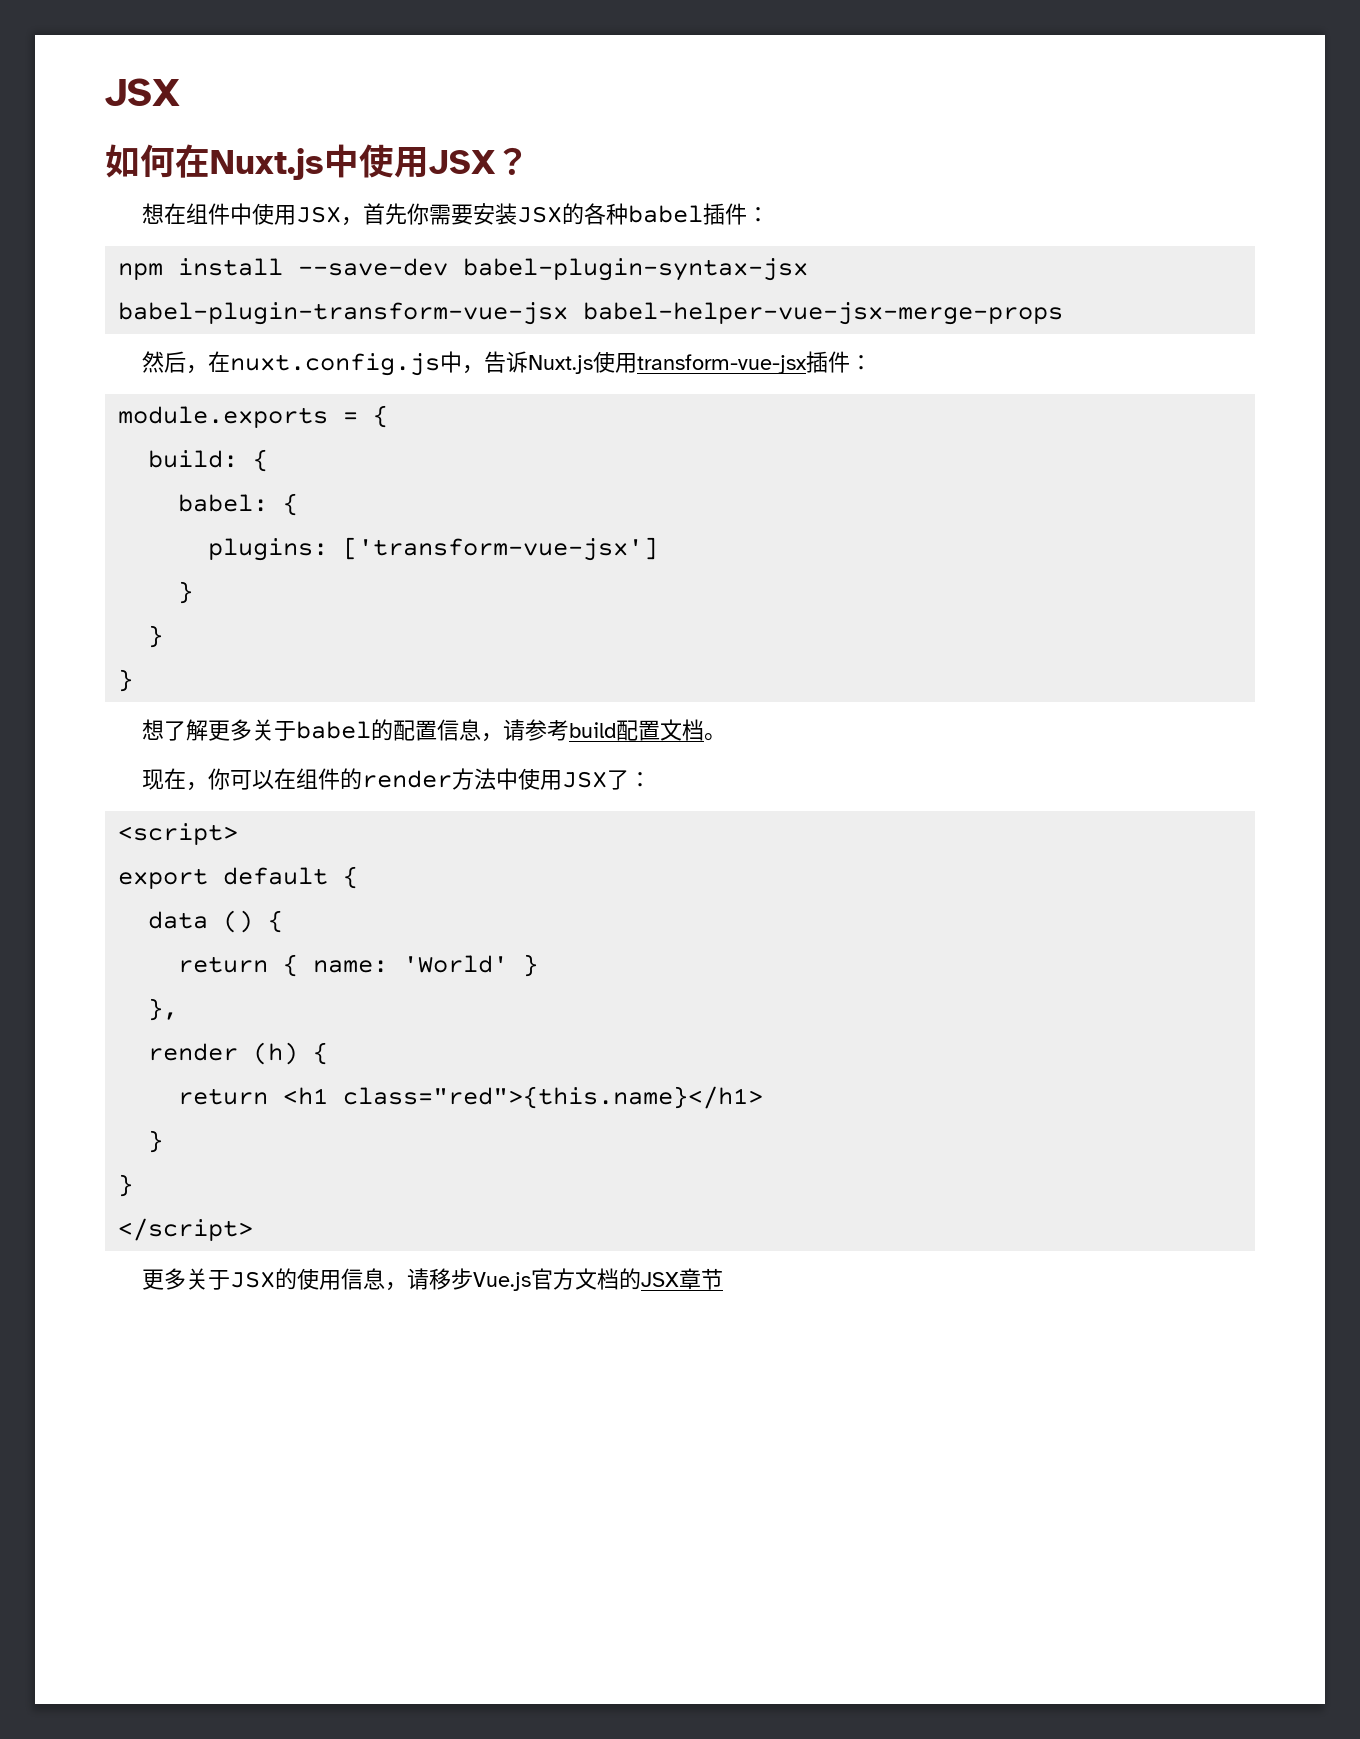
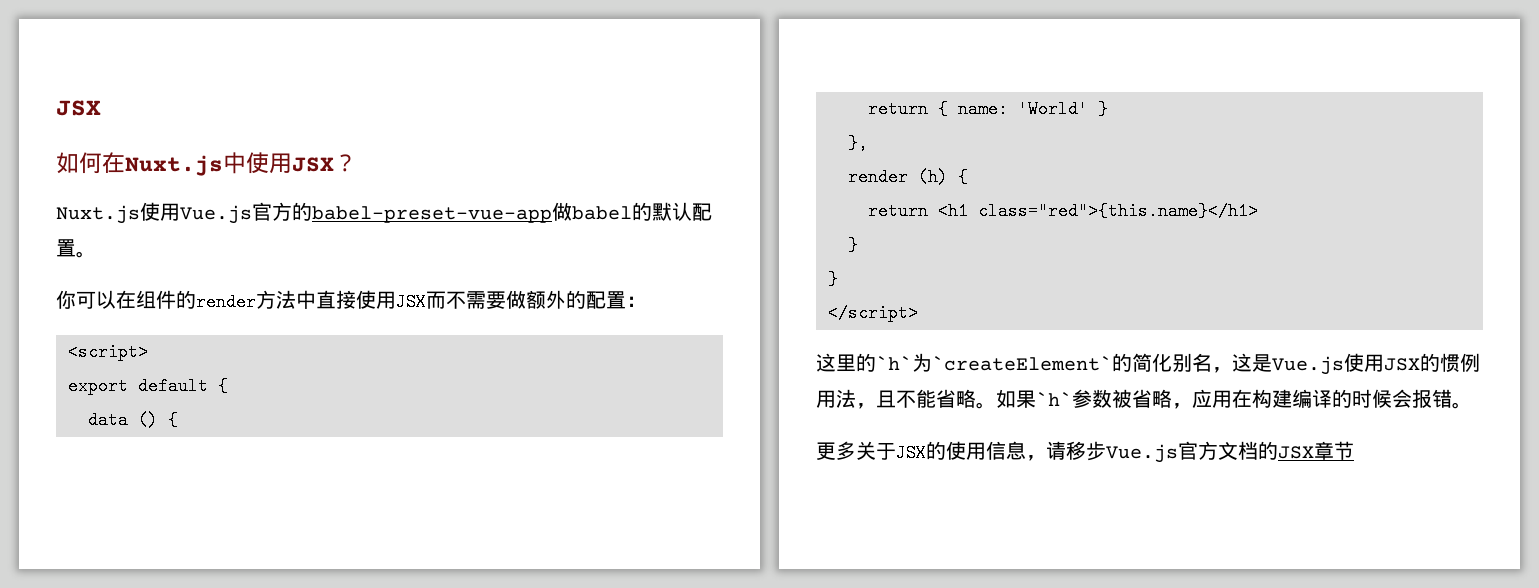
[142,203,770,226] [118,258,809,281] [118,302,1064,325] [142,351,873,376] [118,405,389,428] [148,449,269,472] [178,493,299,516] [208,537,659,561] [178,581,194,604] [148,625,164,648] [118,669,134,692] [142,719,727,742] [142,768,209,791] 想在组件中使用JSX，首先你需要安装JSX的各种babel插件： // npm install --save-dev babel-plugin-syntax-jsx babel-plugin-transform-vue-jsx babel-helper-vue-jsx-merge-props // 然后，在nuxt.config.js中，告诉Nuxt.js使用transform-vue-jsx插件： // module.exports = { // build: { // babel: { // plugins: ['transform-vue-jsx'] // } // } // } // 想了解更多关于babel的配置信息，请参考build配置文档。 // 现在， -> [56,202,712,224] [56,239,96,258] Nuxt.js使用Vue.js官方的babel-preset-vue-app做babel的默认配置。 //
[518,768,630,790] 使用JSX了 -> [316,290,626,311] 直接使用JSX而不需要做额外的配置
(254, 1229) none -> [816,353,1480,375] [816,389,1472,409] // 这里的`h`为`createElement`的简化别名，这是Vue.js使用JSX的惯例用法，且不能省略。如果`h`参数被省略，应用在构建编译的时候会报错。

